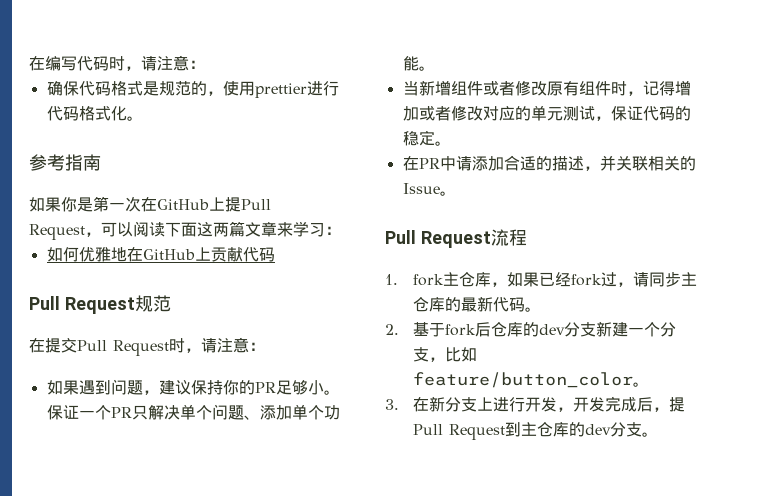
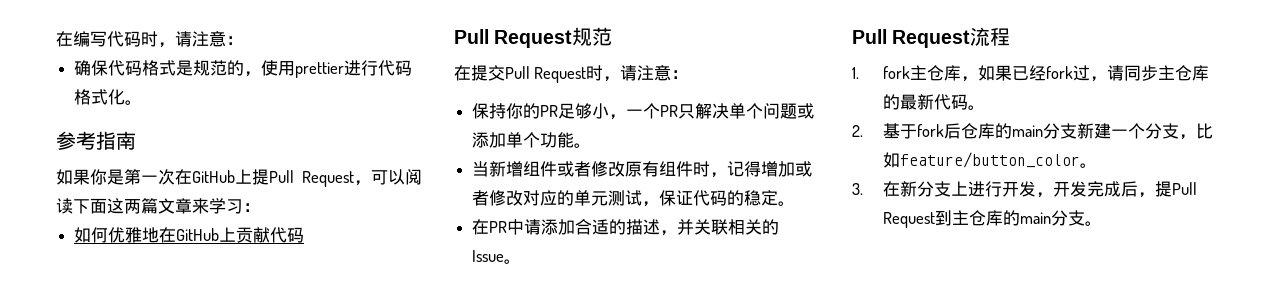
[46,379,191,395] 如果遇到问题，建议 -> (689, 74) none
[323,390,340,395] [46,405,79,420] 。保证 -> [609,114,627,120] ，
[243,415,260,420] 、 -> [797,103,815,119] 或
[538,324,565,335] dev -> [1011,125,1043,137] main
[584,424,611,435] dev -> [1019,212,1051,224] main

